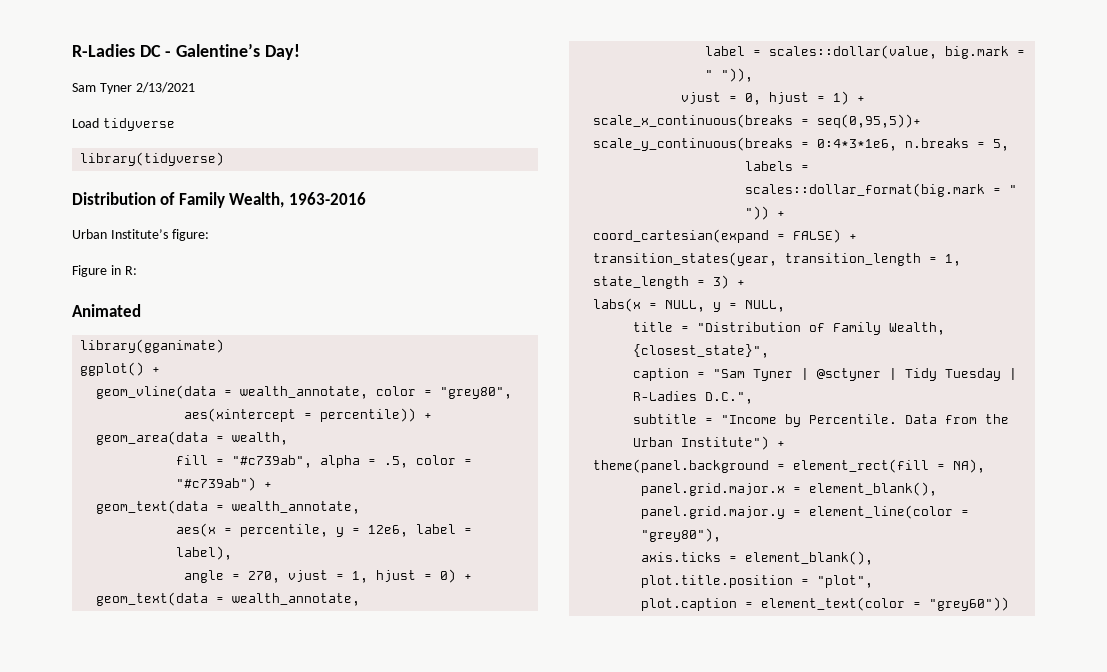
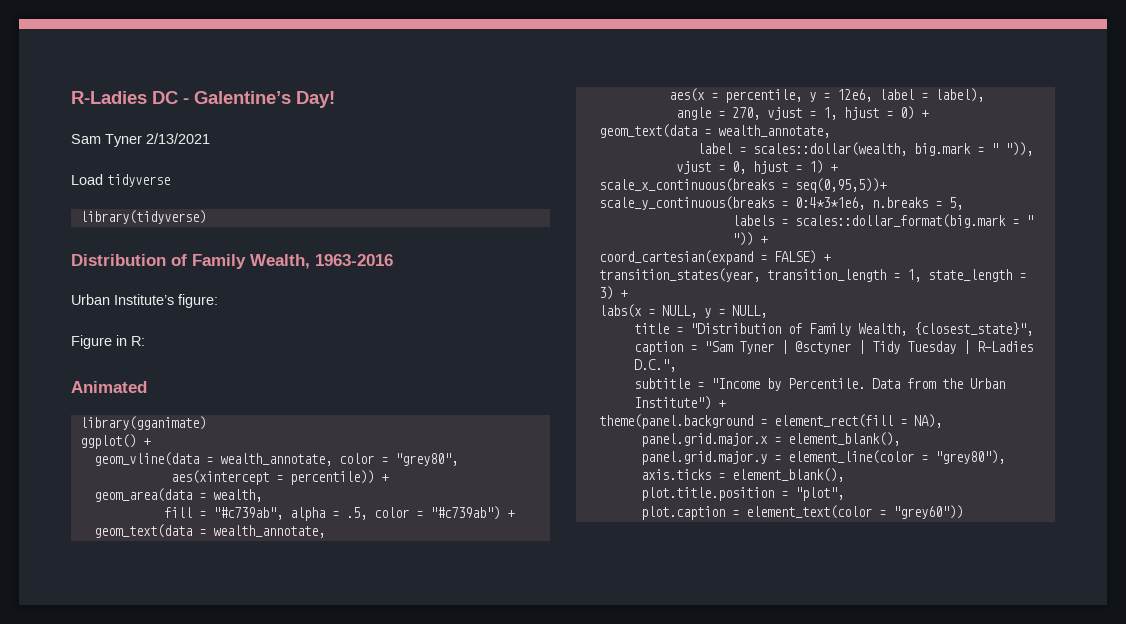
[769,45,938,59] scales::dollar(value, -> [752,142,907,156] scales::dollar(wealth,

